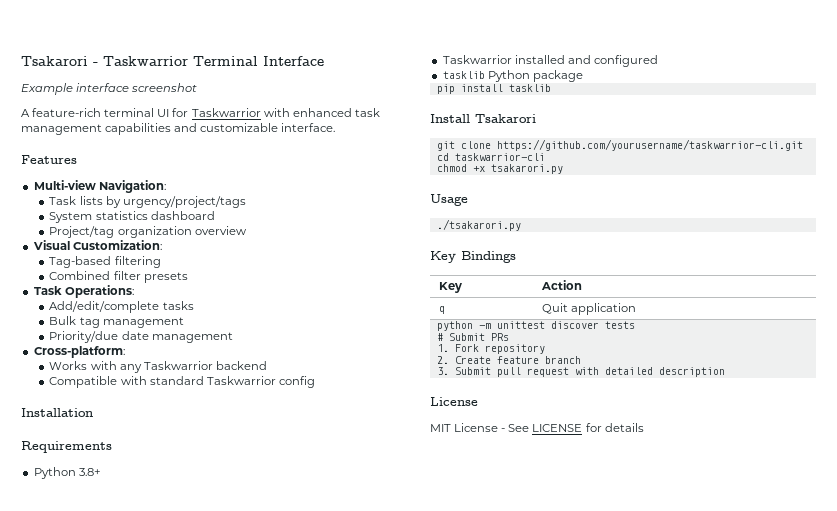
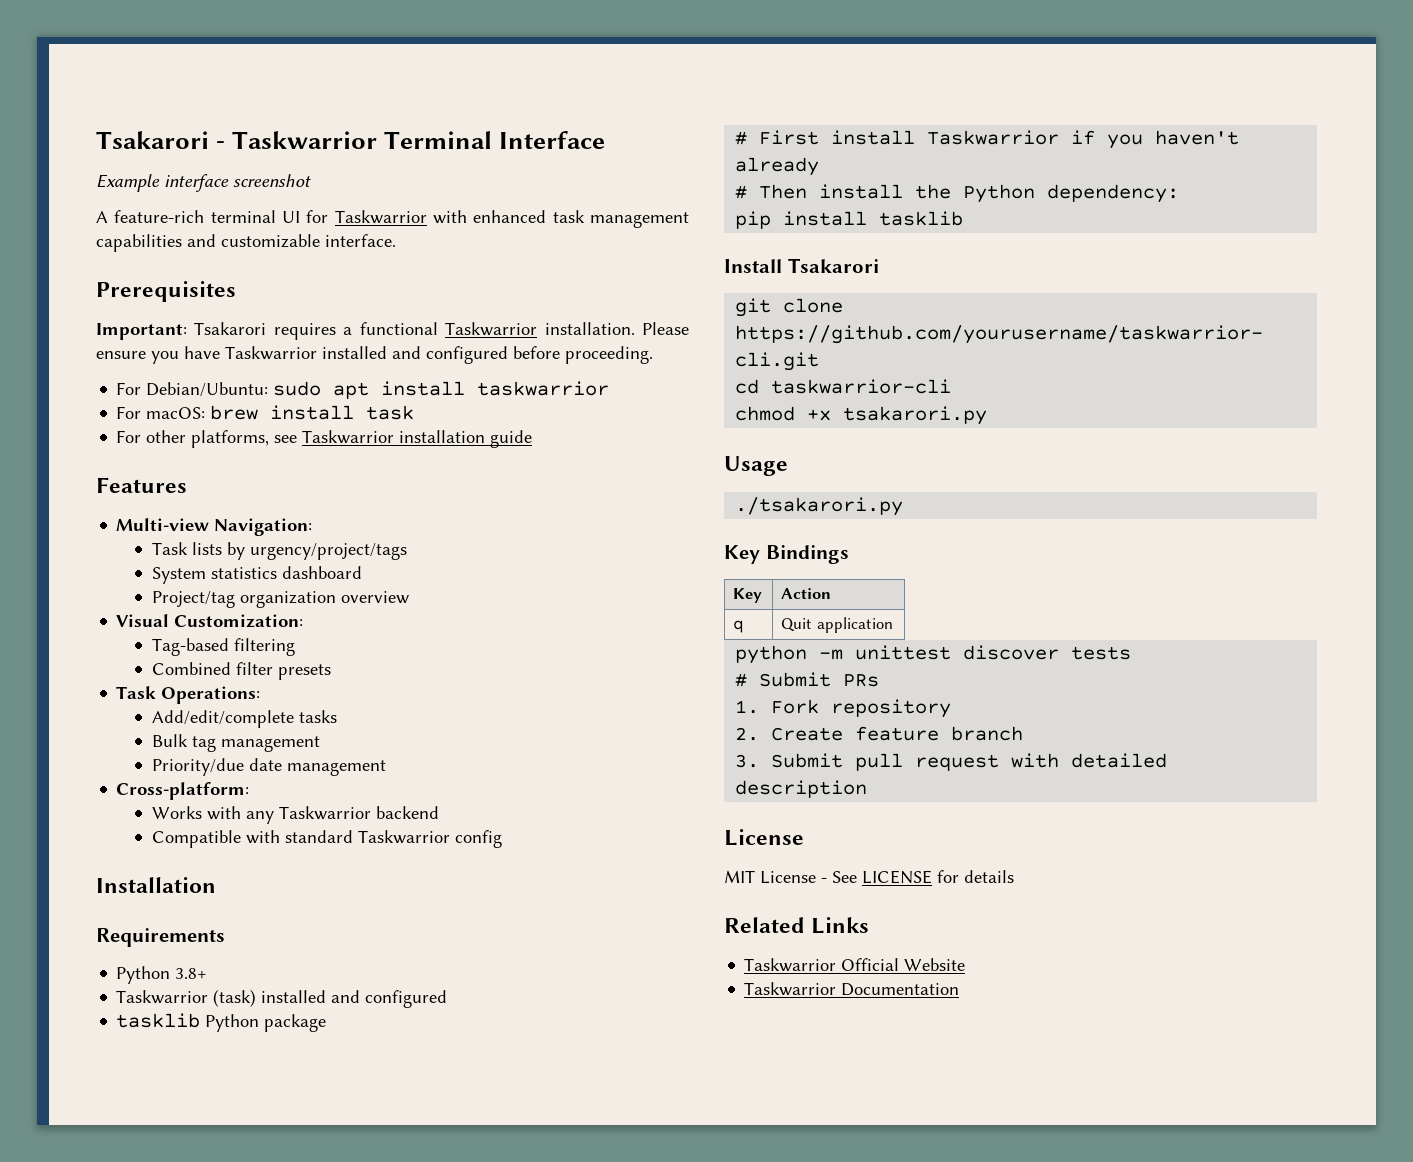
(336, 127) none -> [96,281,236,302] [96,322,690,340] [96,346,653,364] [116,381,610,399] [116,405,415,420] [116,430,533,448] // Prerequisites // Important: Tsakarori requires a functional Taskwarrior installation. Please ensure you have Taskwarrior installed and configured before proceeding. // For Debian/Ubuntu: sudo apt install taskwarrior // For macOS: brew install task // For other platforms, see Taskwarrior installation guide
(512, 59) none -> [213,989,257,1007] (task)
(583, 76) none -> [735,130,1240,149] [735,157,820,176] [735,184,1180,203] // # First install Taskwarrior if you haven't already // # Then install the Python dependency:
(644, 427) none -> [724,917,870,934] [744,958,966,972] [744,982,960,996] // Related Links // Taskwarrior Official Website // Taskwarrior Documentation

